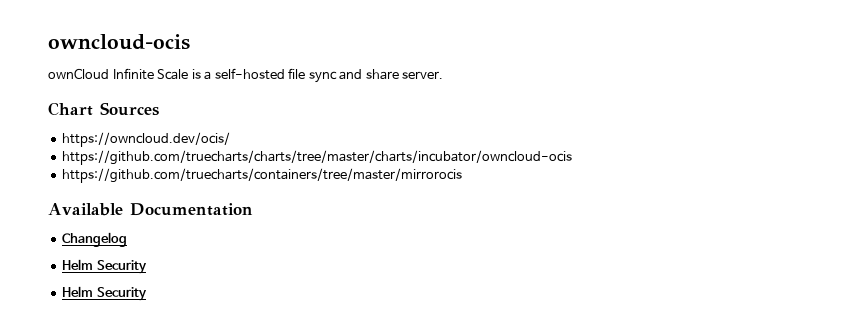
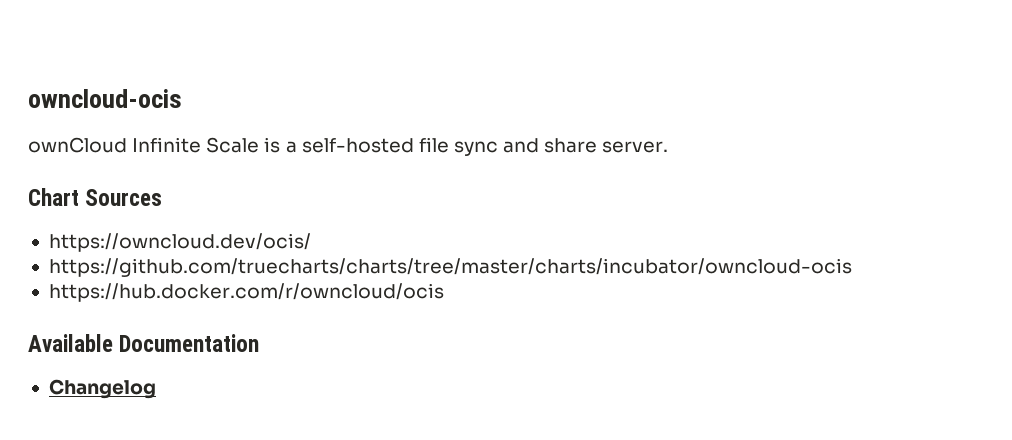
[62,168,463,183] https://github.com/truecharts/containers/tree/master/mirrorocis -> [48,283,444,302] https://hub.docker.com/r/owncloud/ocis
[62,259,147,274] [62,286,147,301] // Helm Security // Helm Security -> (156, 389) none

